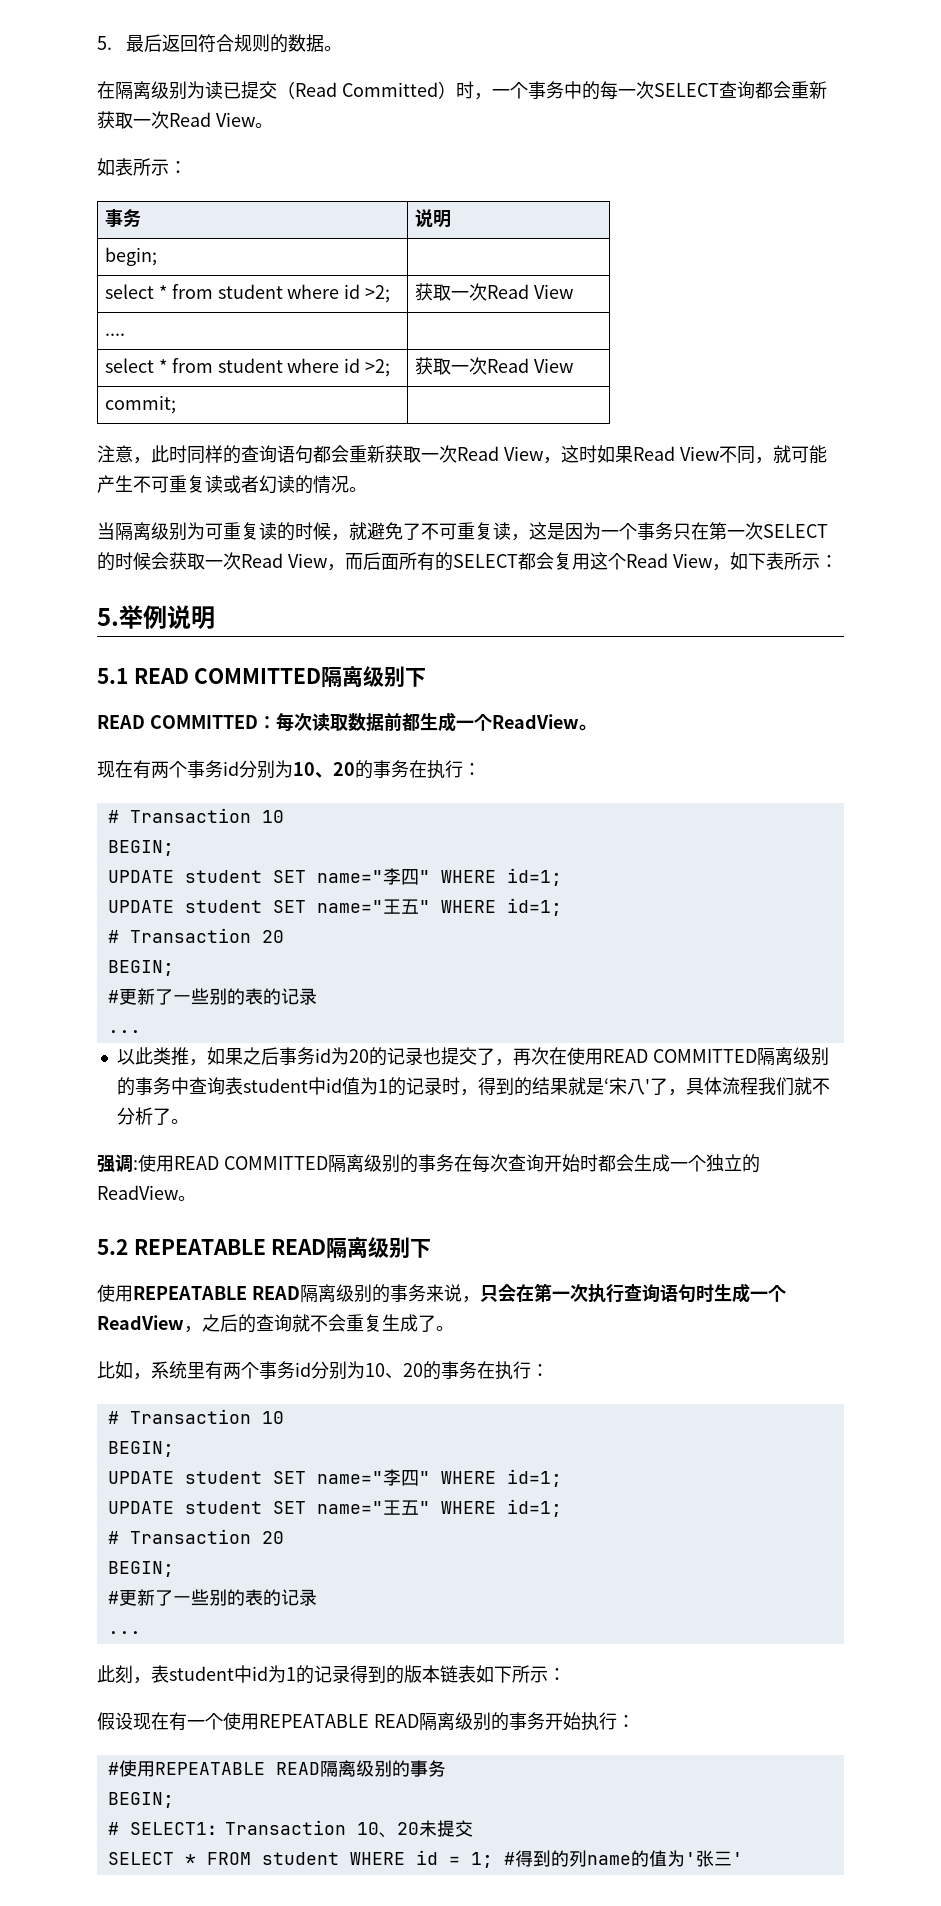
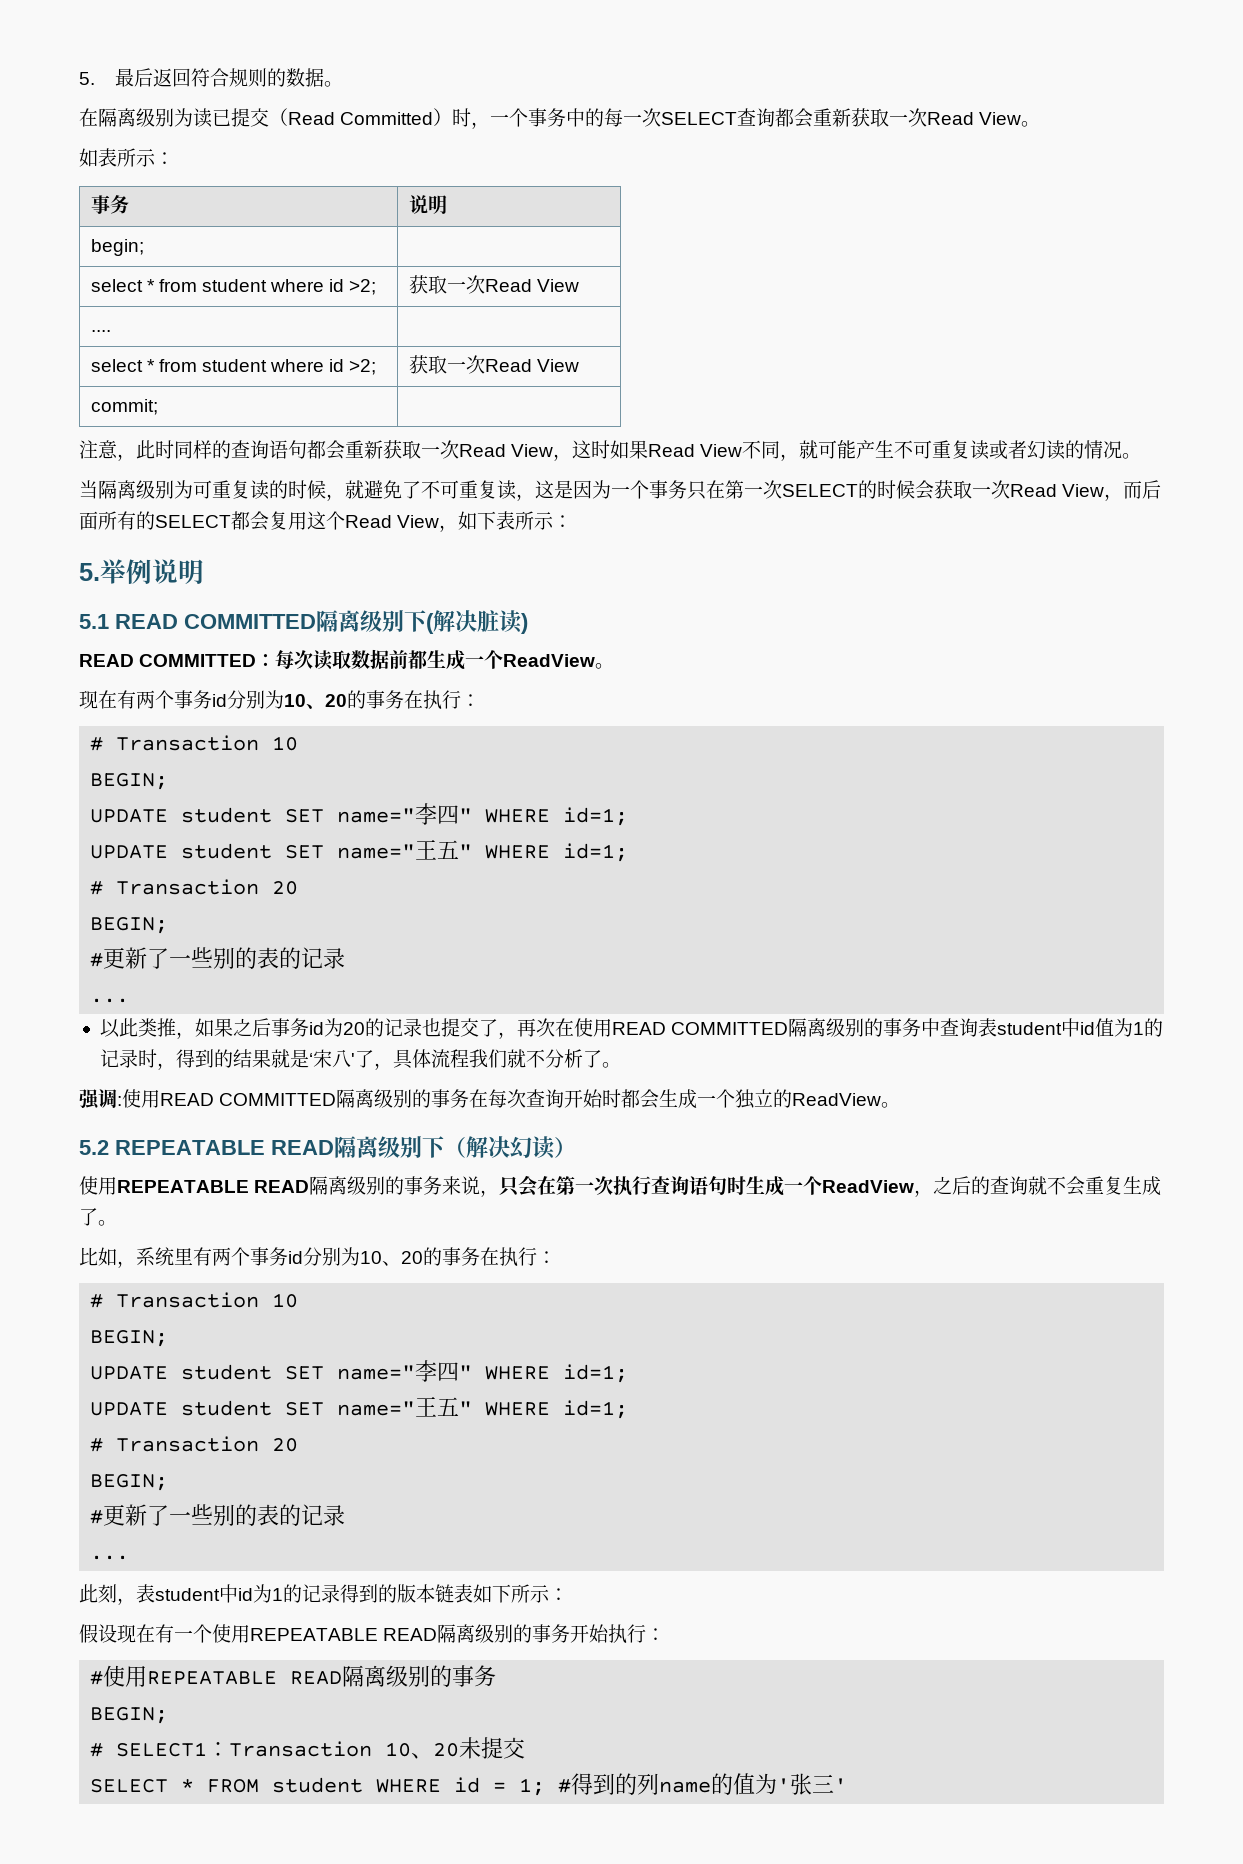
(427, 677) none -> [426,610,528,634] (解决脏读)
(432, 1248) none -> [444,1136,576,1159] （解决幻读）

